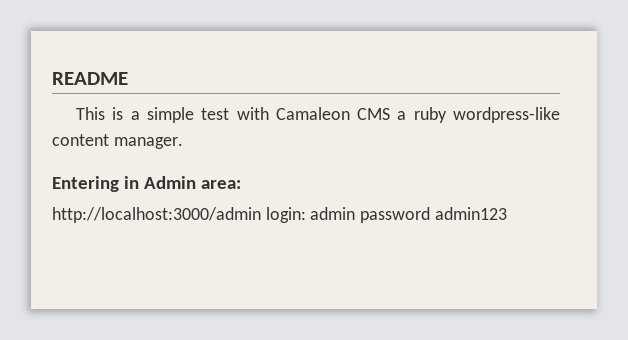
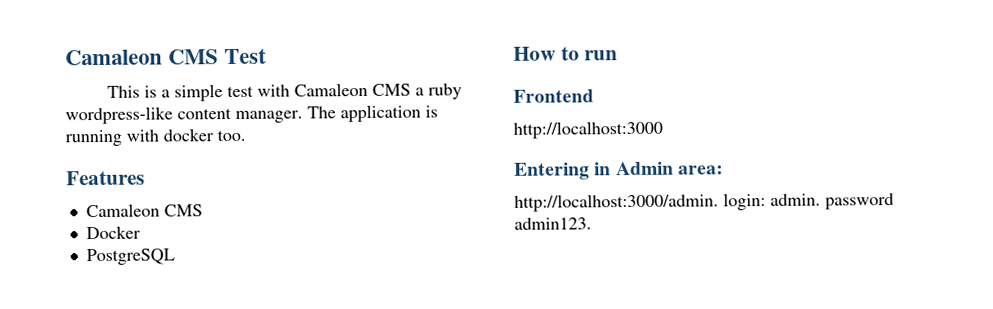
[52,72,128,85] README -> [65,48,268,66] Camaleon CMS Test
(183, 143) none -> [307,104,438,123] [65,128,246,147] [66,170,145,186] [85,203,203,218] [85,225,141,240] [85,248,175,266] [513,46,619,61] [513,89,594,103] [513,120,663,139] The application is running with docker too. // Features // Camaleon CMS // Docker // PostgreSQL // How to run // Frontend // http://localhost:3000
[52,207,507,223] http://localhost:3000/admin login: admin password admin123 -> [514,192,894,212] [514,217,592,230] http://localhost:3000/admin. login: admin. password admin123.

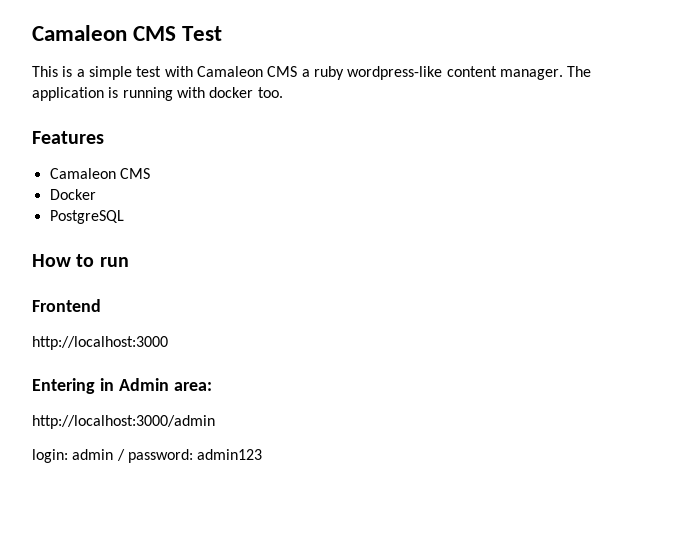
[514,192,894,212] [514,217,592,230] http://localhost:3000/admin. login: admin. password admin123. -> [32,415,215,429] [32,449,263,463] http://localhost:3000/admin // login: admin / password: admin123

